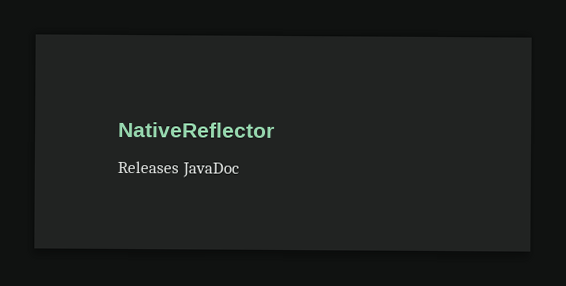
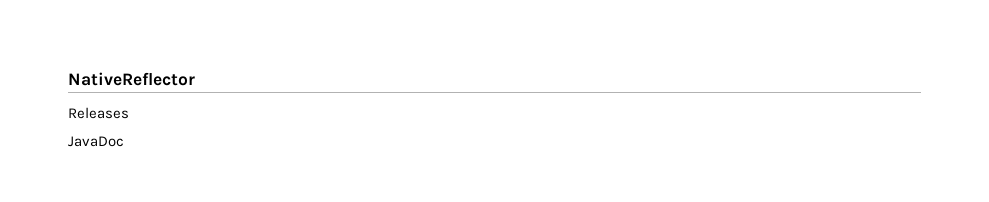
(179, 167) none -> (129, 113) //

